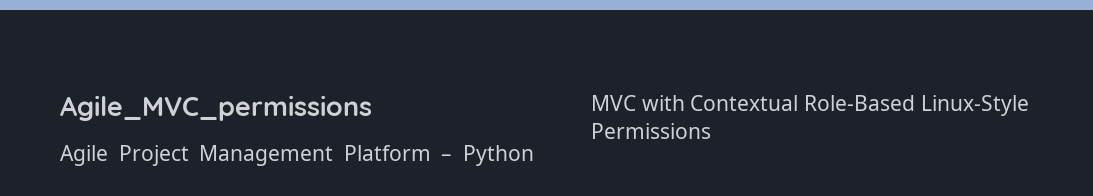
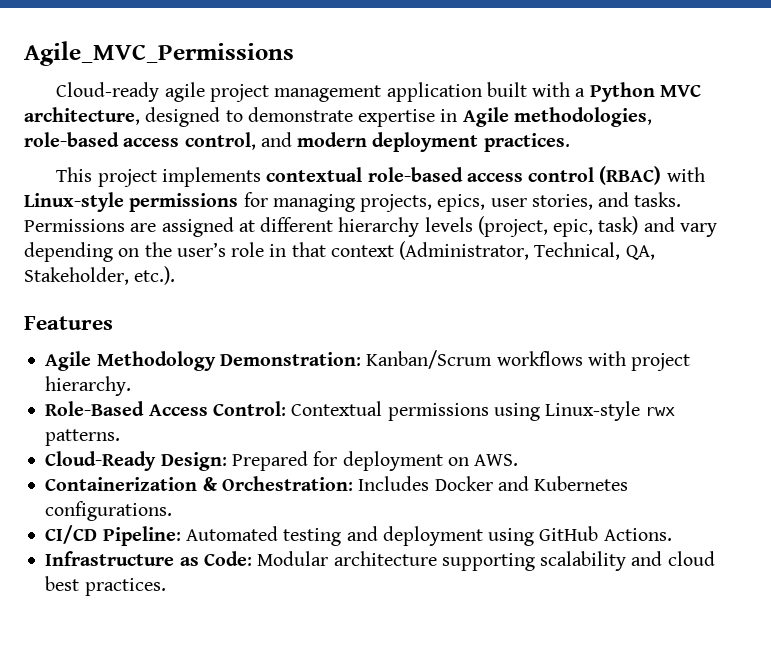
[60,95,372,121] [60,145,534,166] [591,95,1029,116] [591,123,711,139] Agile_MVC_permissions // Agile Project Management Platform – Python MVC with Contextual Role-Based Linux-Style Permissions -> [24,41,294,66] [56,82,701,102] [24,107,652,127] [24,132,570,152] [56,166,705,187] [24,192,682,212] [24,216,717,237] [24,241,655,262] [24,266,176,285] [24,316,113,330] [45,350,691,371] [45,376,132,396] [45,401,676,421] [45,429,121,446] [45,451,519,471] [45,476,629,491] [45,501,173,521] [45,525,672,546] [45,551,715,571] [45,576,166,596] Agile_MVC_Permissions // Cloud-ready agile project management application built with a Python MVC architecture, designed to demonstrate expertise in Agile methodologies, role-based access control, and modern deployment practices. // This project implements contextual role-based access control (RBAC) with Linux-style permissions for managing projects, epics, user stories, and tasks. Permissions are assigned at different hierarchy levels (project, epic, task) and vary depending on the user’s role in that context (Administrator, Technical, QA, Stakeholder, etc.). // Features // Agile Methodology Demonstration: Kanban/Scrum workflows with project hierarchy. // Role-Based Access Control: Contextual permissions using Linux-style rwx patterns. // Cloud-Ready Design: Prepared for deployment on AWS. // Containerization & Orchestration: Includes Docker and Kubernetes configurations. // CI/CD Pipeline: Automated testing and deployment using GitHub Actions. // Infrastructure as Code: Modular architecture supporting scalability and cloud best practices.

